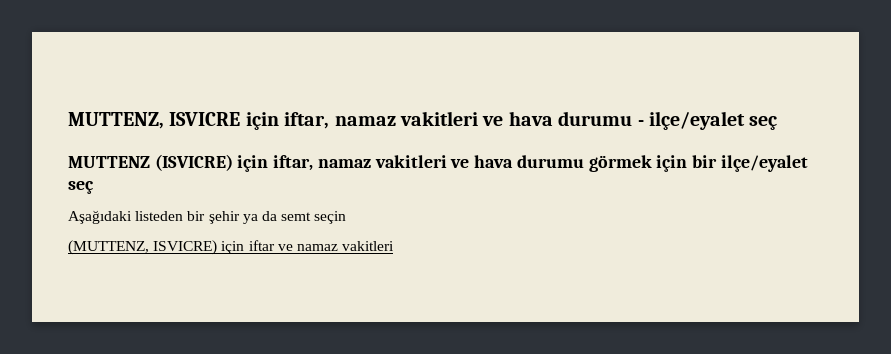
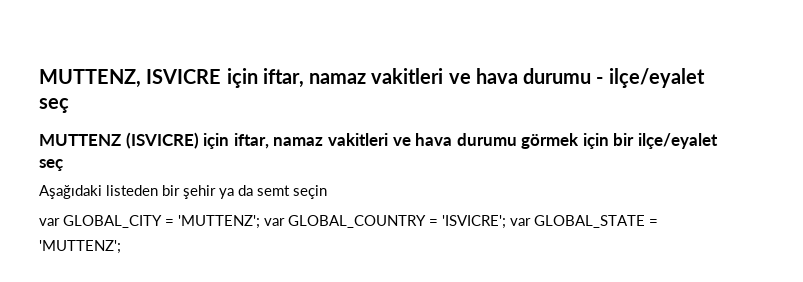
[68,240,395,255] (MUTTENZ, ISVICRE) için iftar ve namaz vakitleri -> [39,215,658,229] [39,240,121,254] var GLOBAL_CITY = 'MUTTENZ'; var GLOBAL_COUNTRY = 'ISVICRE'; var GLOBAL_STATE = 'MUTTENZ';

